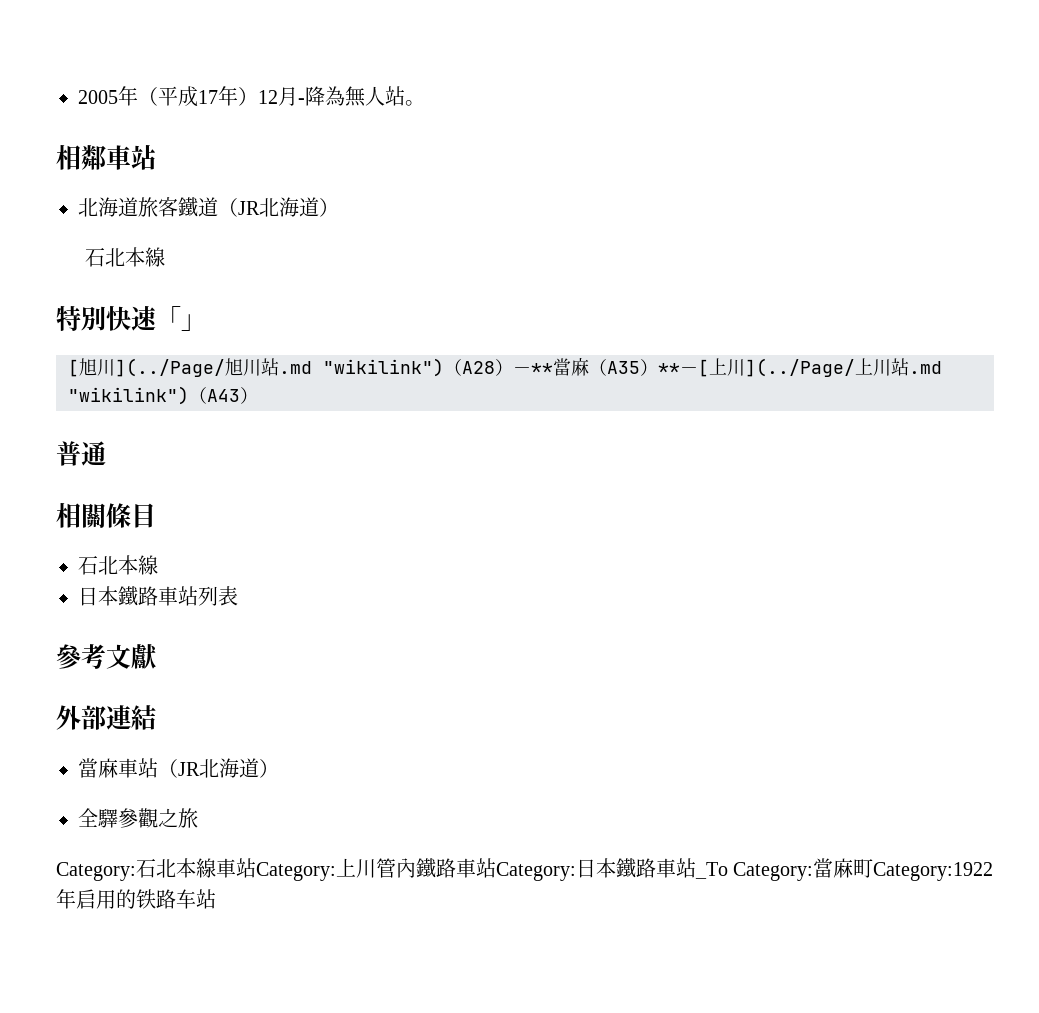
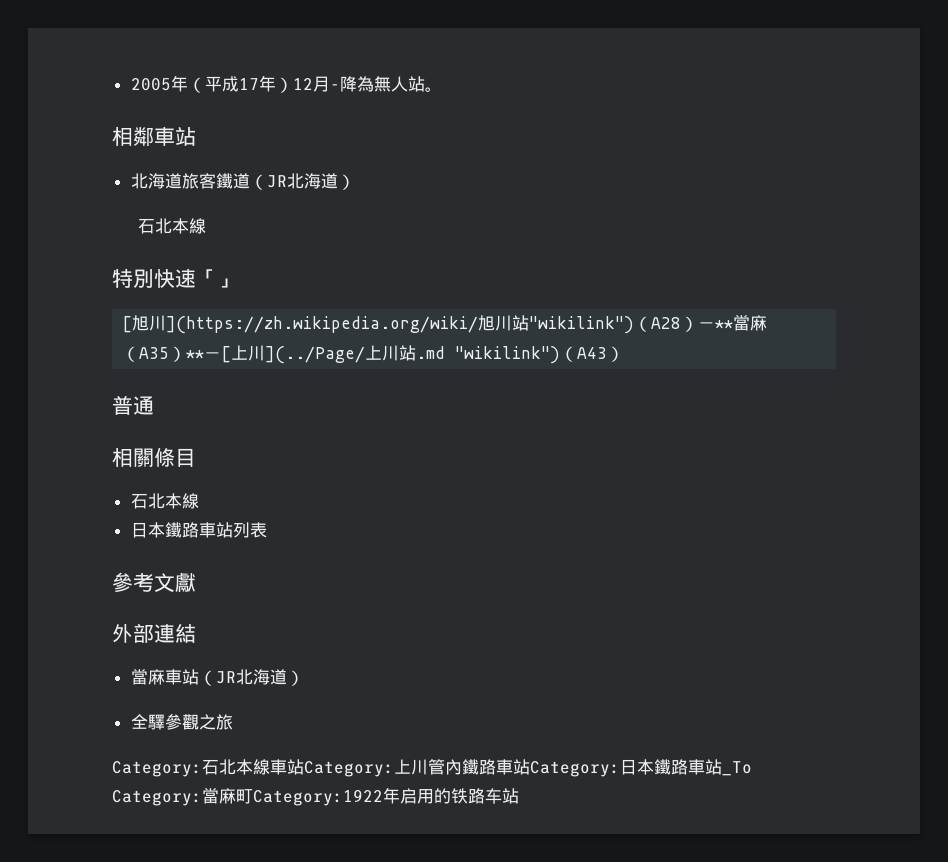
[115,358,312,377] ](../Page/旭川站.md -> [166,315,530,334] ](https://zh.wikipedia.org/wiki/旭川站

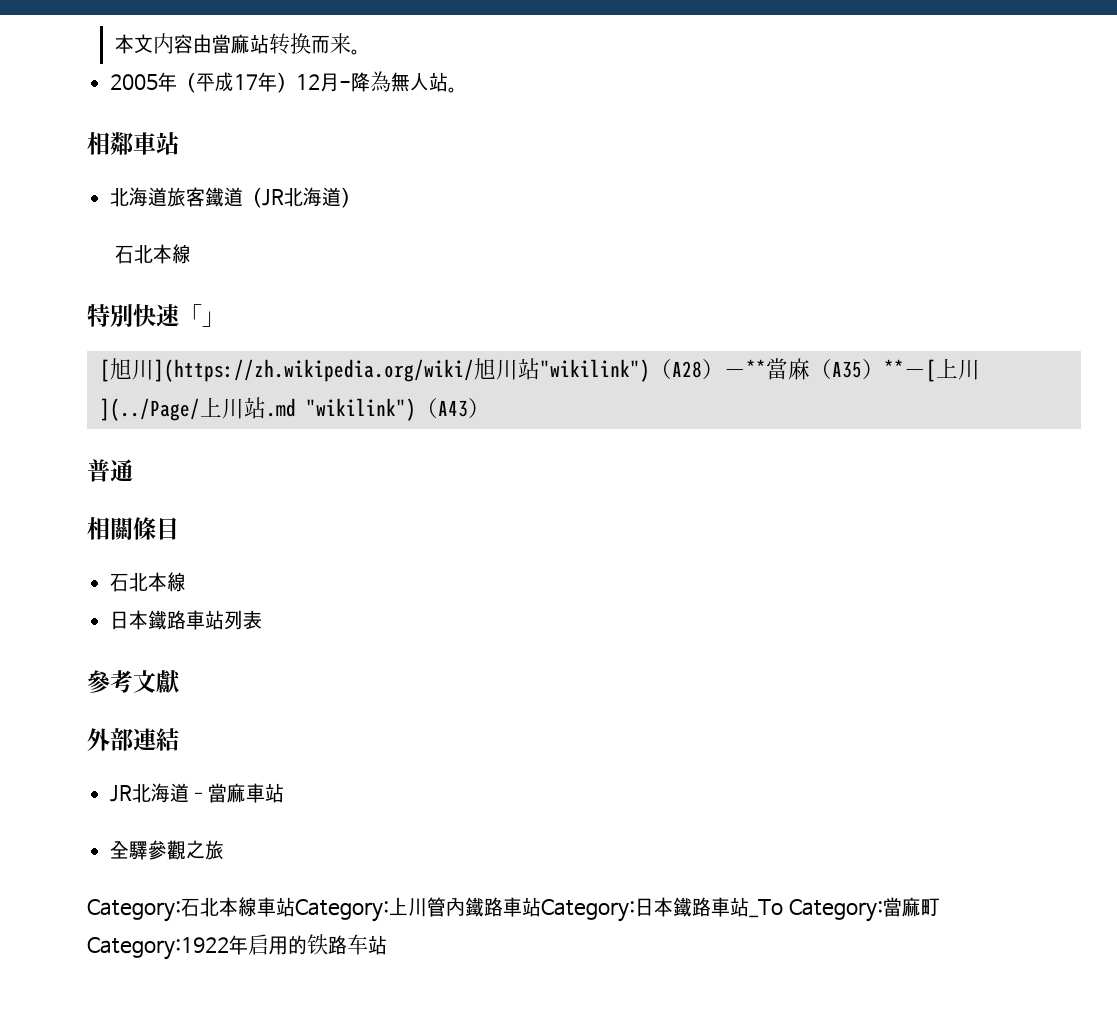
(130, 84) none -> [114,33,360,55] 本文内容由當麻站转换而来。 //
(196, 633) none -> [110,783,209,803] JR北海道–
[198,669,304,686] （JR北海道） -> (285, 793) none

